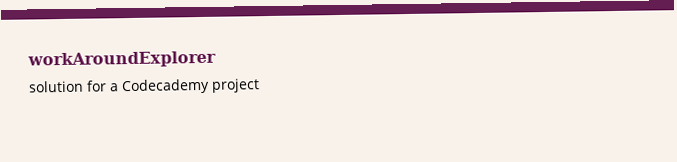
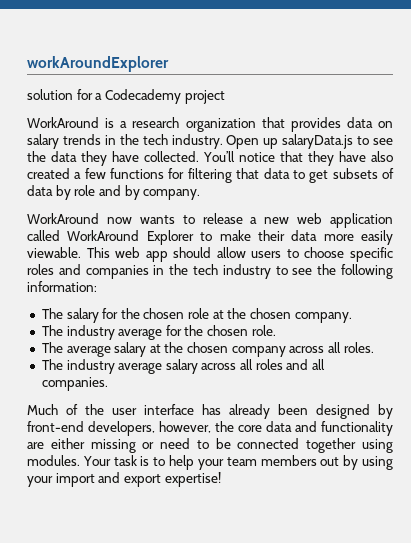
(260, 85) none -> [27,117,393,132] [27,134,393,149] [27,151,393,166] [27,168,395,183] [27,185,201,200] [27,213,393,228] [27,230,393,245] [27,247,393,262] [27,264,394,279] [27,281,97,292] [41,308,352,323] [41,325,276,340] [41,342,374,357] [41,359,326,374] [41,377,108,391] [27,404,393,419] [27,421,393,436] [27,438,393,453] [27,455,393,470] [27,472,221,487] // WorkAround is a research organization that provides data on salary trends in the tech industry. Open up salaryData.js to see the data they have collected. You’ll notice that they have also created a few functions for filtering that data to get subsets of data by role and by company. // WorkAround now wants to release a new web application called WorkAround Explorer to make their data more easily viewable. This web app should allow users to choose specific roles and companies in the tech industry to see the following information: // The salary for the chosen role at the chosen company. // The industry average for the chosen role. // The average salary at the chosen company across all roles. // The industry average salary across all roles and all companies. // Much of the user interface has already been designed by front-end developers, however, the core data and functionality are either missing or need to be connected together using modules. Your task is to help your team members out by using your import and export expertise!

